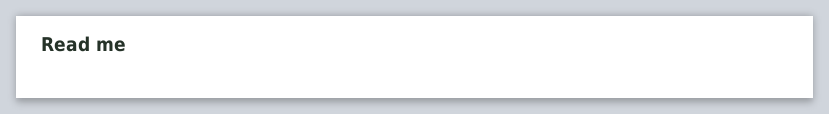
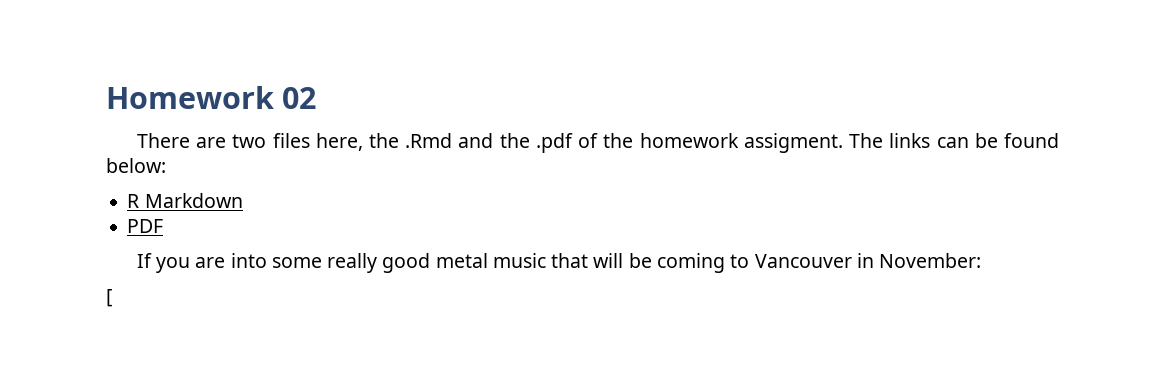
[41,36,126,52] Read me -> [106,86,317,109] [136,133,1059,153] [106,158,166,173] [127,193,243,208] [127,219,164,233] [136,253,982,273] [106,289,112,307] Homework 02 // There are two files here, the .Rmd and the .pdf of the homework assigment. The links can be found below: // R Markdown // PDF // If you are into some really good metal music that will be coming to Vancouver in November: // [

